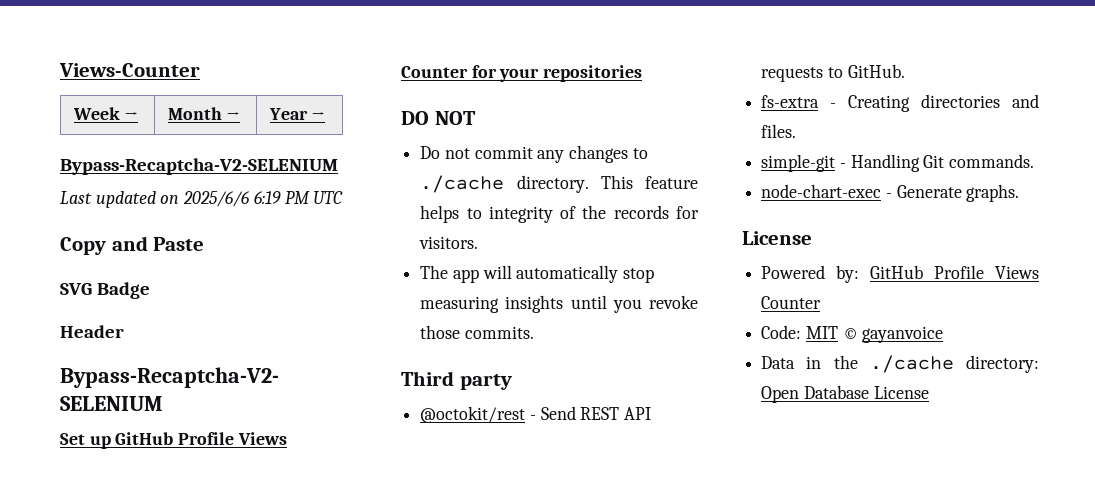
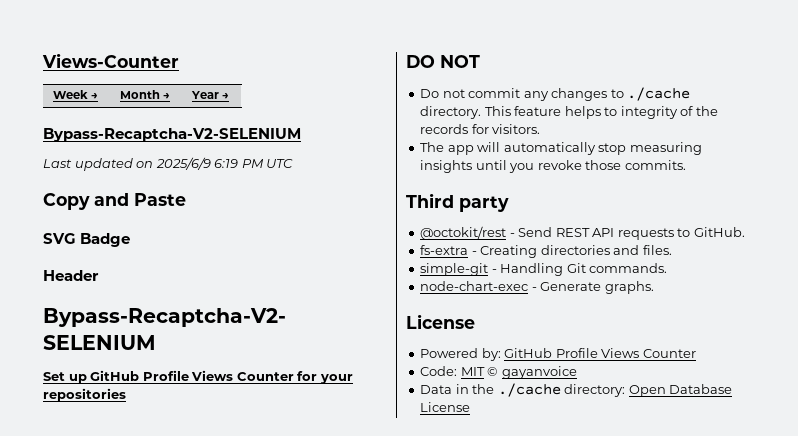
[183,191,250,207] 2025/6/6 -> [155,157,211,170] 2025/6/9

